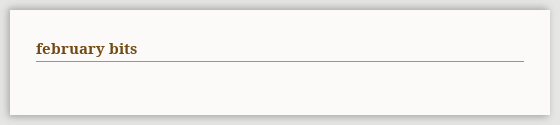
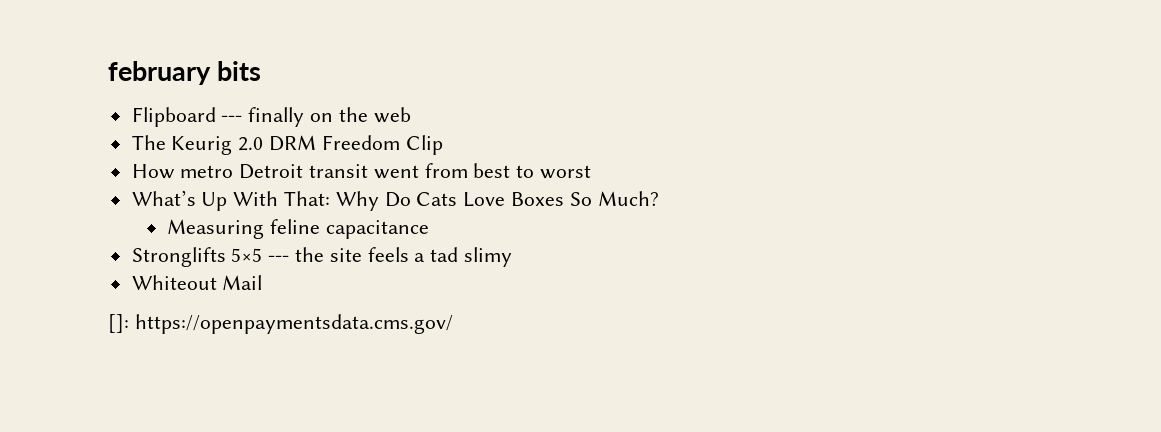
(138, 48) none -> [131,107,411,127] [131,135,443,155] [131,163,592,179] [131,190,659,211] [166,219,429,239] [131,247,513,267] [131,275,263,290] [108,314,453,334] // Flipboard --- finally on the web // The Keurig 2.0 DRM Freedom Clip // How metro Detroit transit went from best to worst // What’s Up With That: Why Do Cats Love Boxes So Much? // Measuring feline capacitance // Stronglifts 5×5 --- the site feels a tad slimy // Whiteout Mail // []: https://openpaymentsdata.cms.gov/

